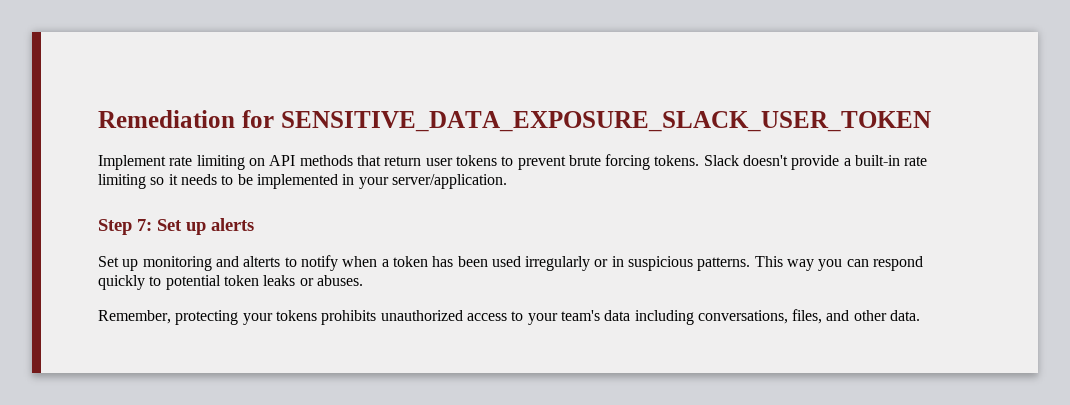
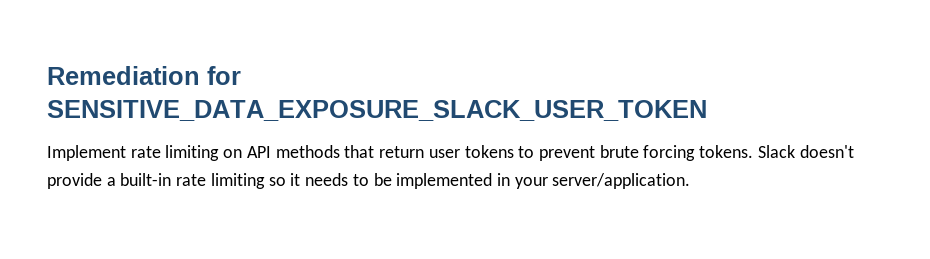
[98,218,254,235] [98,255,924,271] [98,275,363,290] [98,309,921,325] // Step 7: Set up alerts // Set up monitoring and alterts to notify when a token has been used irregularly or in suspicious patterns. This way you can respond quickly to potential token leaks or abuses. // Remember, protecting your tokens prohibits unauthorized access to your team's data including conversations, files, and other data. -> (691, 181) none

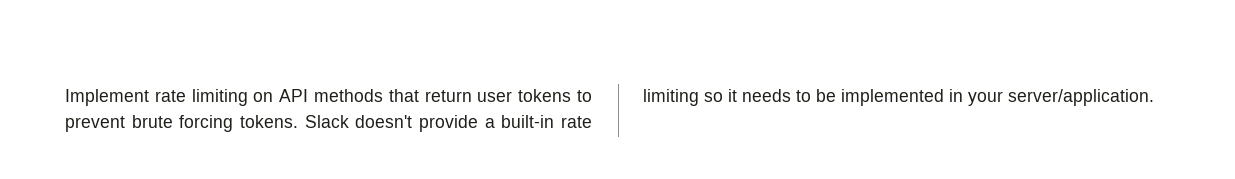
[47,66,241,85] [47,100,707,121] Remediation for SENSITIVE_DATA_EXPOSURE_SLACK_USER_TOKEN // -> (65, 97) none

